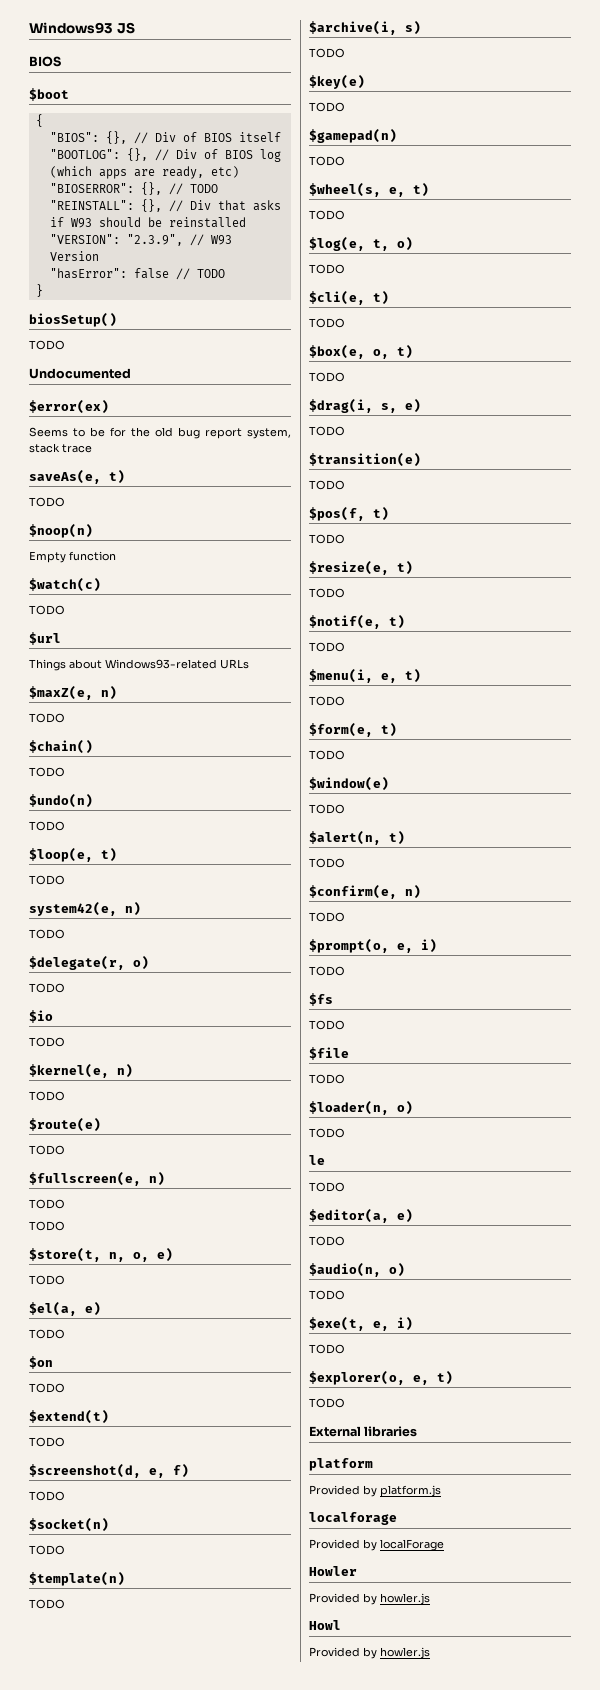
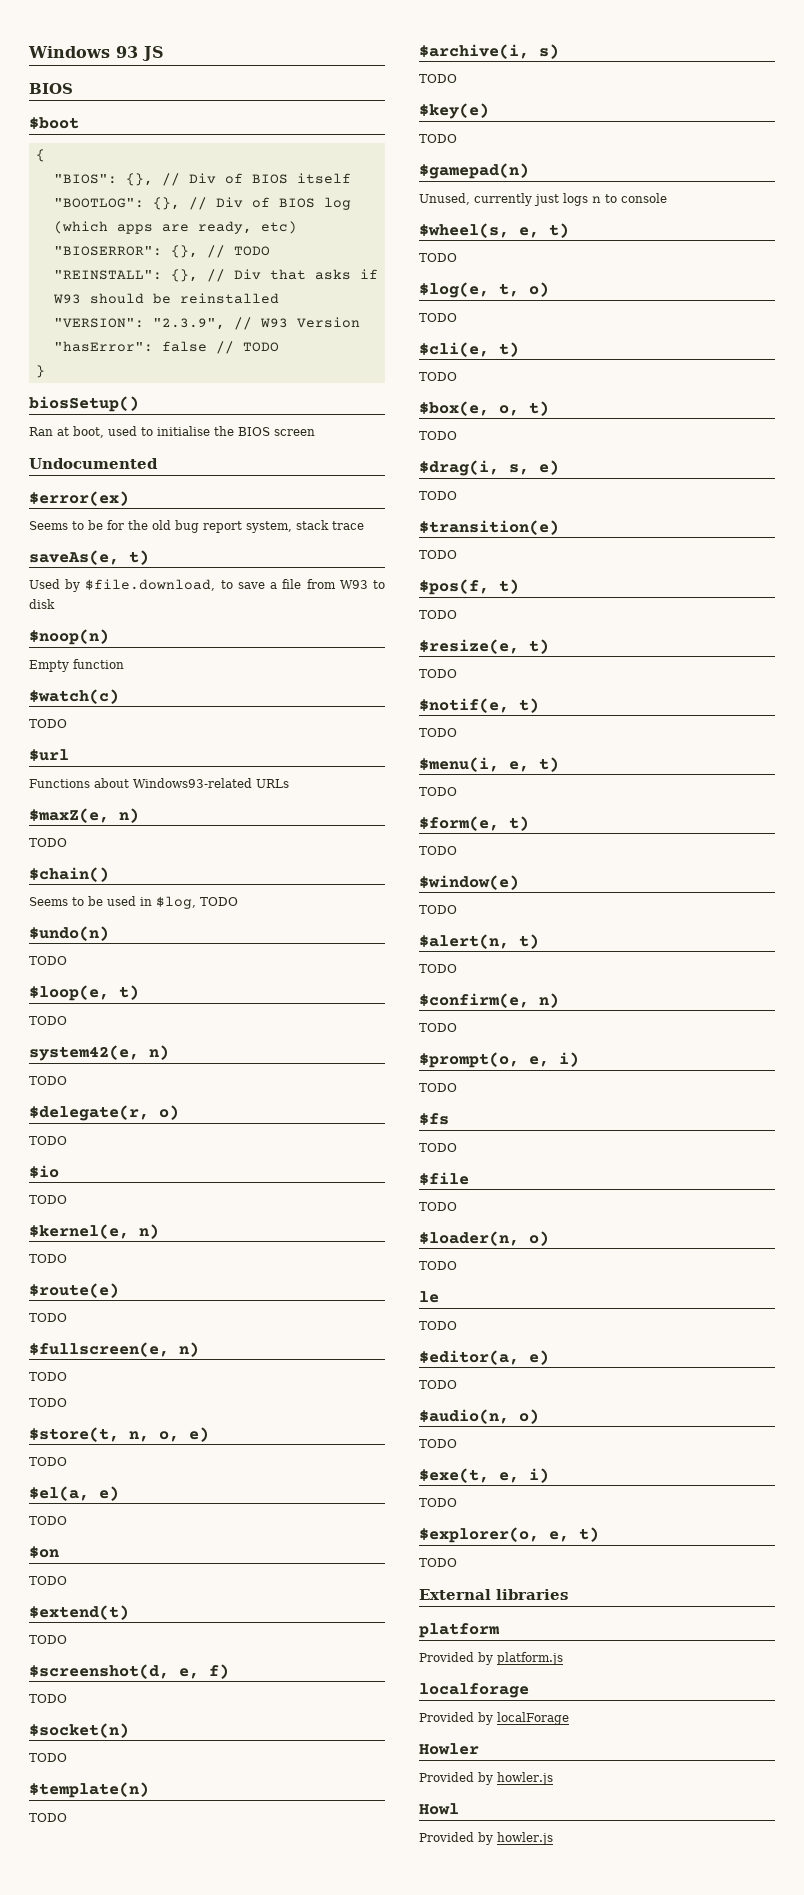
[29,22,113,34] Windows93 -> [28,46,138,58] Windows 93
[29,340,65,350] TODO -> [29,426,315,438] Ran at boot, used to initialise the BIOS screen
[29,497,65,507] TODO -> [29,579,386,592] [29,599,55,609] Used by $file.download, to save a file from W93 to disk
[29,659,66,671] Things -> [29,779,90,788] Functions
(93, 747) none -> [29,896,196,909] Seems to be used in $log,
[309,156,345,166] TODO -> [419,193,667,206] Unused, currently just logs n to console

